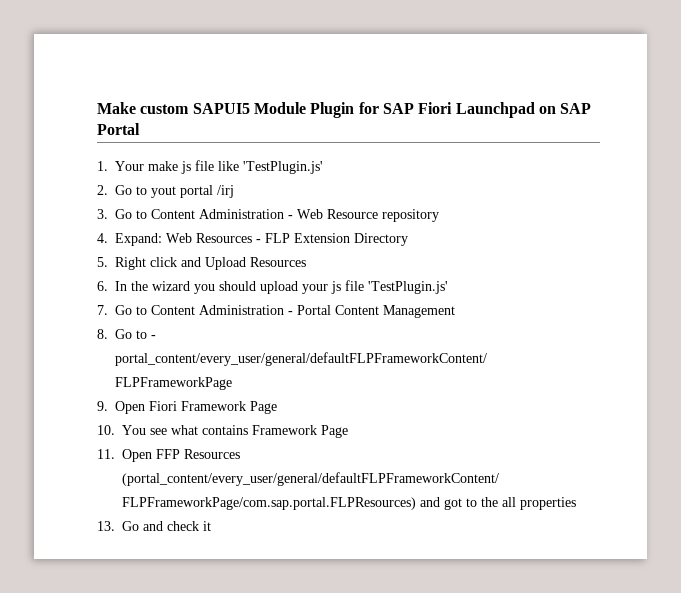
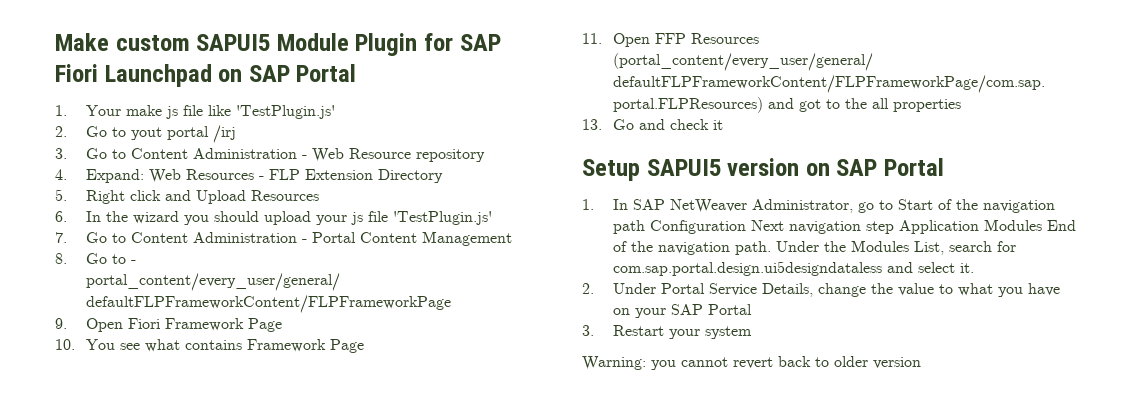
(211, 526) none -> [582,158,945,181] [582,199,1056,213] [613,219,1077,234] [613,240,1017,255] [613,261,975,276] [582,283,1061,297] [613,304,753,318] [582,325,753,339] [582,356,921,370] // Setup SAPUI5 version on SAP Portal // 1. In SAP NetWeaver Administrator, go to Start of the navigation path Configuration Next navigation step Application Modules End of the navigation path. Under the Modules List, search for com.sap.portal.design.ui5designdataless and select it. // 2. Under Portal Service Details, change the value to what you have on your SAP Portal // 3. Restart your system // Warning: you cannot revert back to older version

